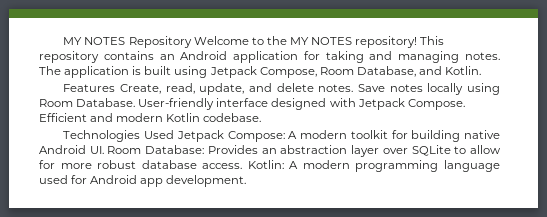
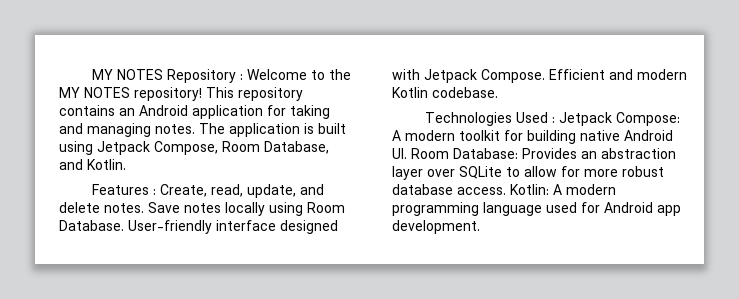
(192, 42) none -> [239,74,243,80] :
(116, 88) none -> [152,189,156,195] :
(175, 134) none -> [551,117,555,123] :

